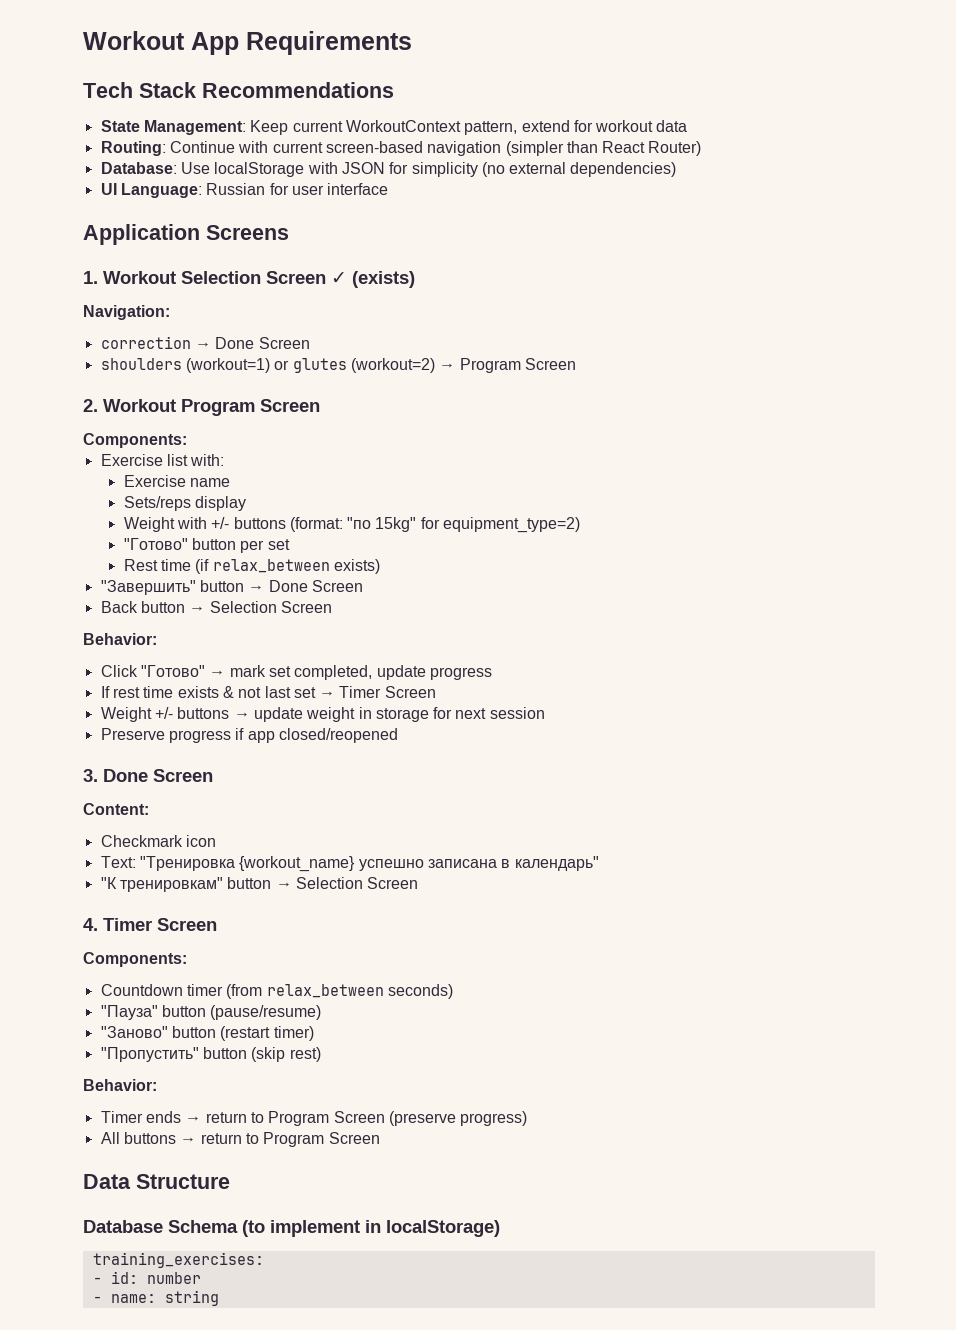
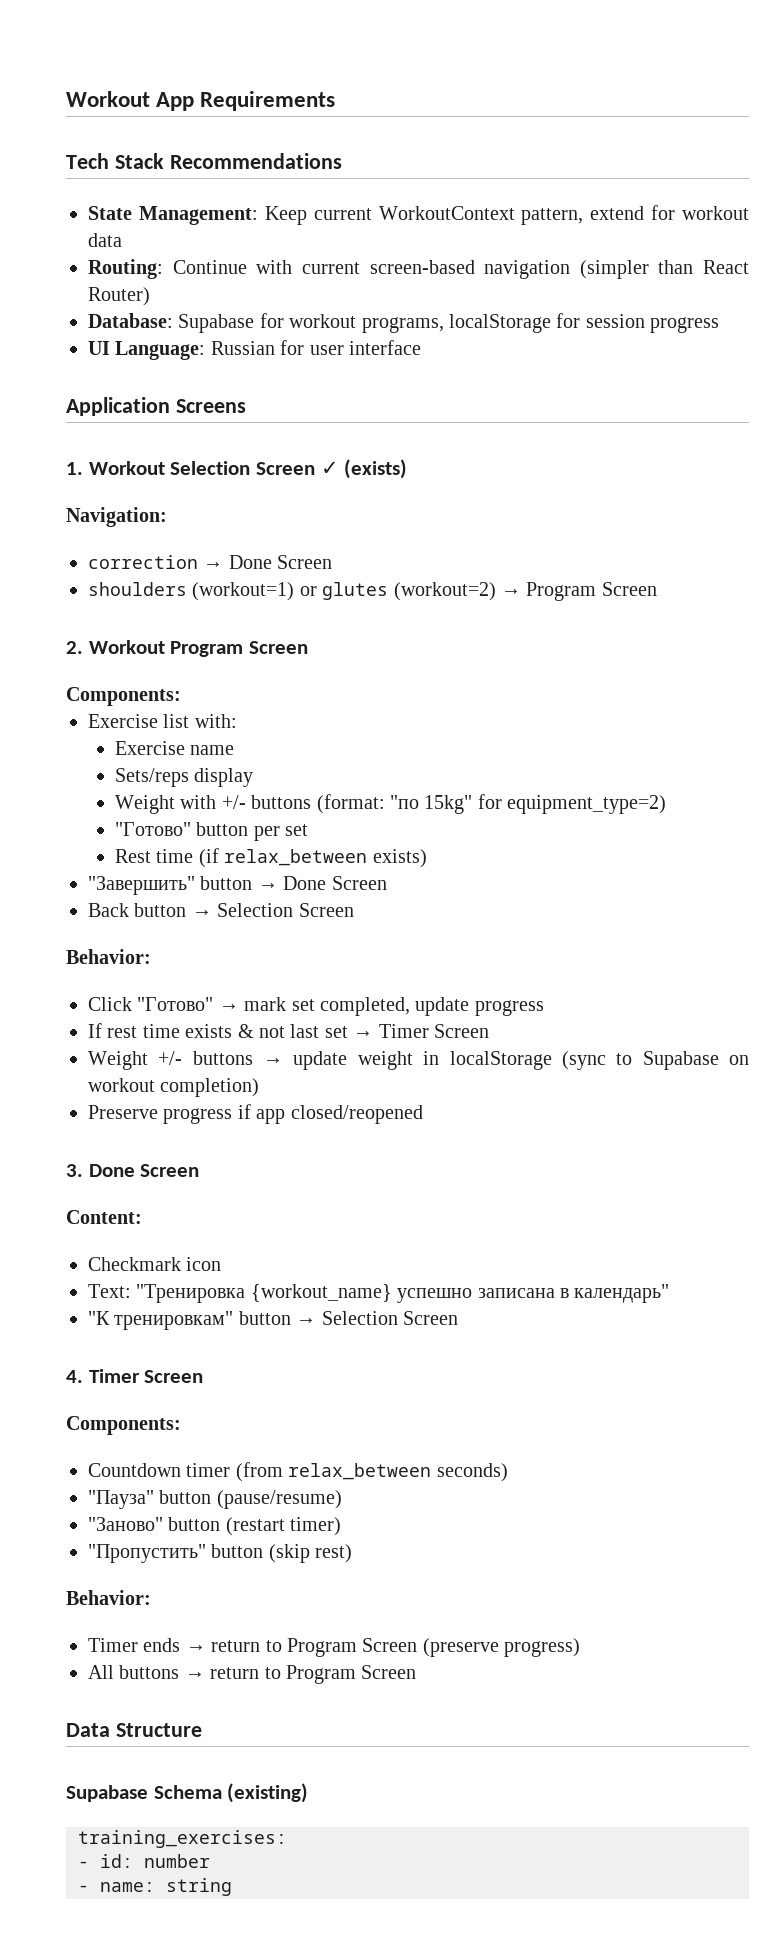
[180,162,677,177] Use localStorage with JSON for simplicity (no external dependencies) -> [178,313,720,333] Supabase for workout programs, localStorage for session progress
[375,707,545,722] storage for next session -> [449,1051,750,1070] [88,1078,260,1097] localStorage (sync to Supabase on workout completion)
[83,1220,500,1237] Database Schema (to implement in localStorage) -> [66,1783,309,1803] Supabase Schema (existing)

